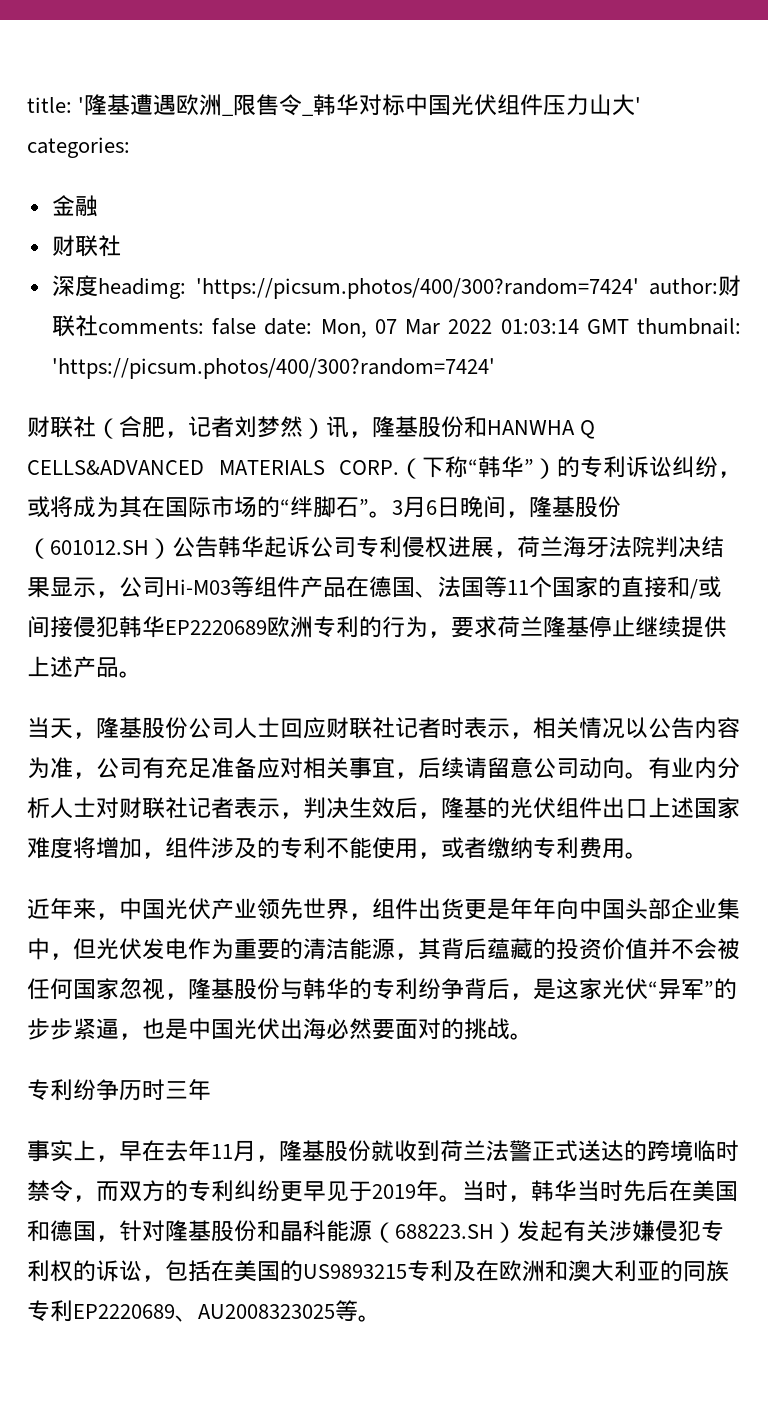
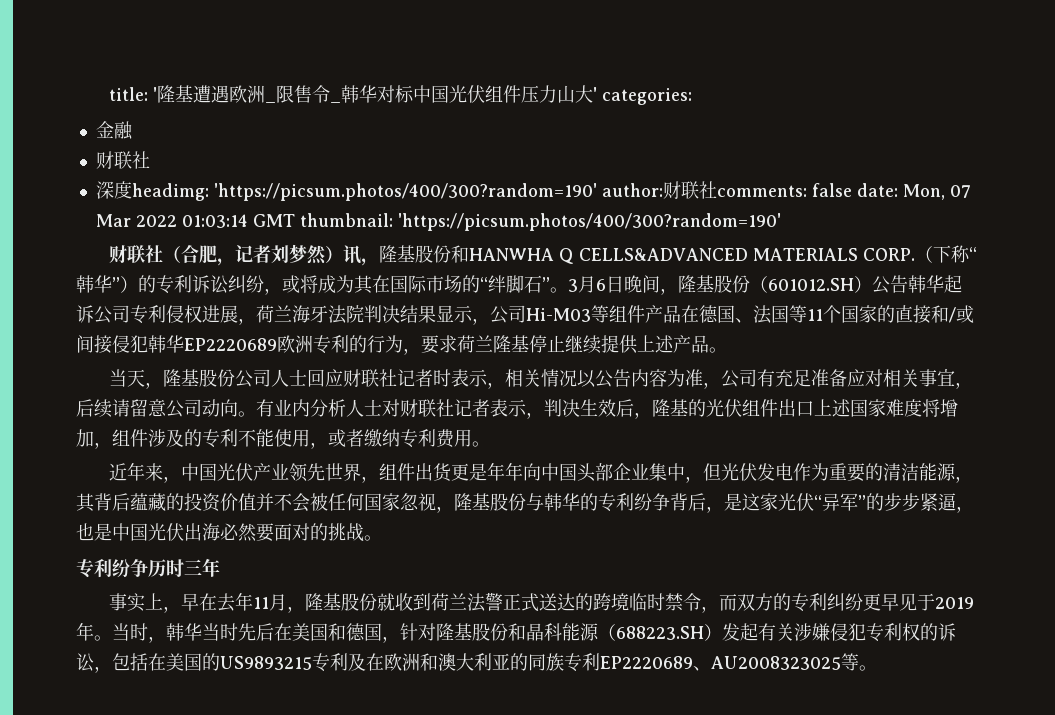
[195,278,639,299] 'https://picsum.photos/400/300?random=7424' -> [213,183,597,201] 'https://picsum.photos/400/300?random=190'
[51,358,495,379] 'https://picsum.photos/400/300?random=7424' -> [397,213,781,231] 'https://picsum.photos/400/300?random=190'

